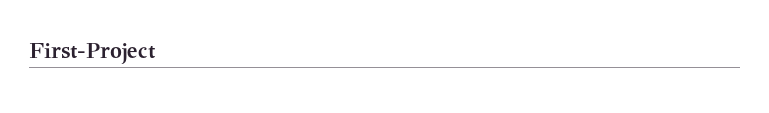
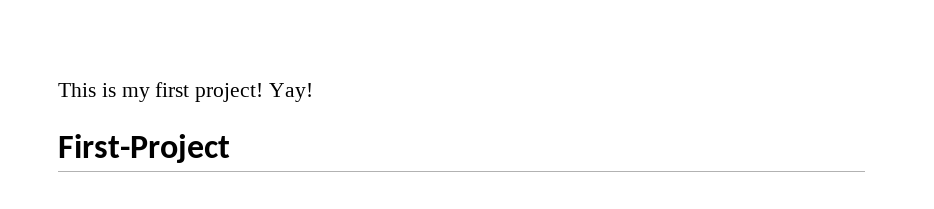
(29, 53) none -> [58,82,314,102] This is my first project! Yay! //

